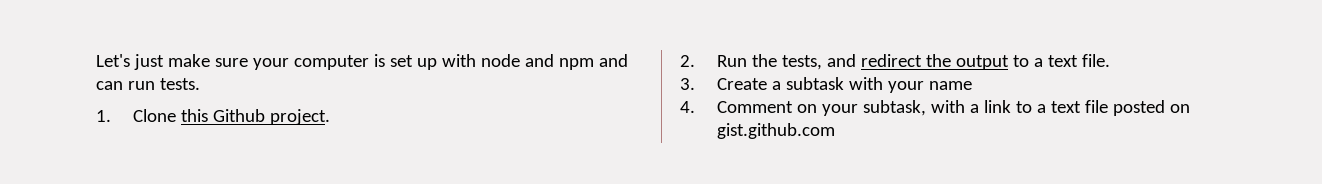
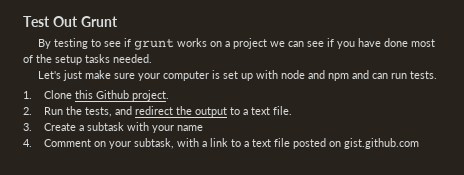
(96, 60) none -> [23,16,118,27] [37,38,435,50] [23,54,152,65] Test Out Grunt // By testing to see if grunt works on a project we can see if you have done most of the setup tasks needed. //

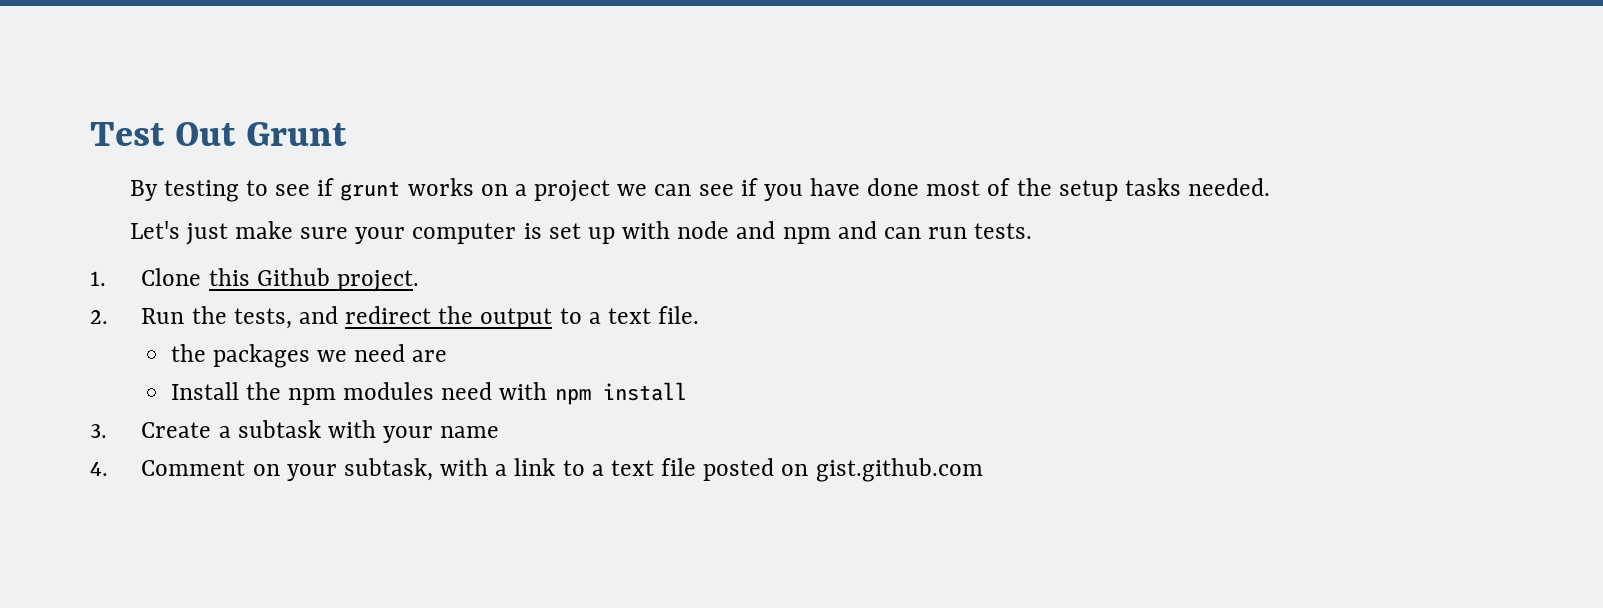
(292, 110) none -> [170,344,448,368] [170,382,687,405] // the packages we need are // Install the npm modules need with npm install

